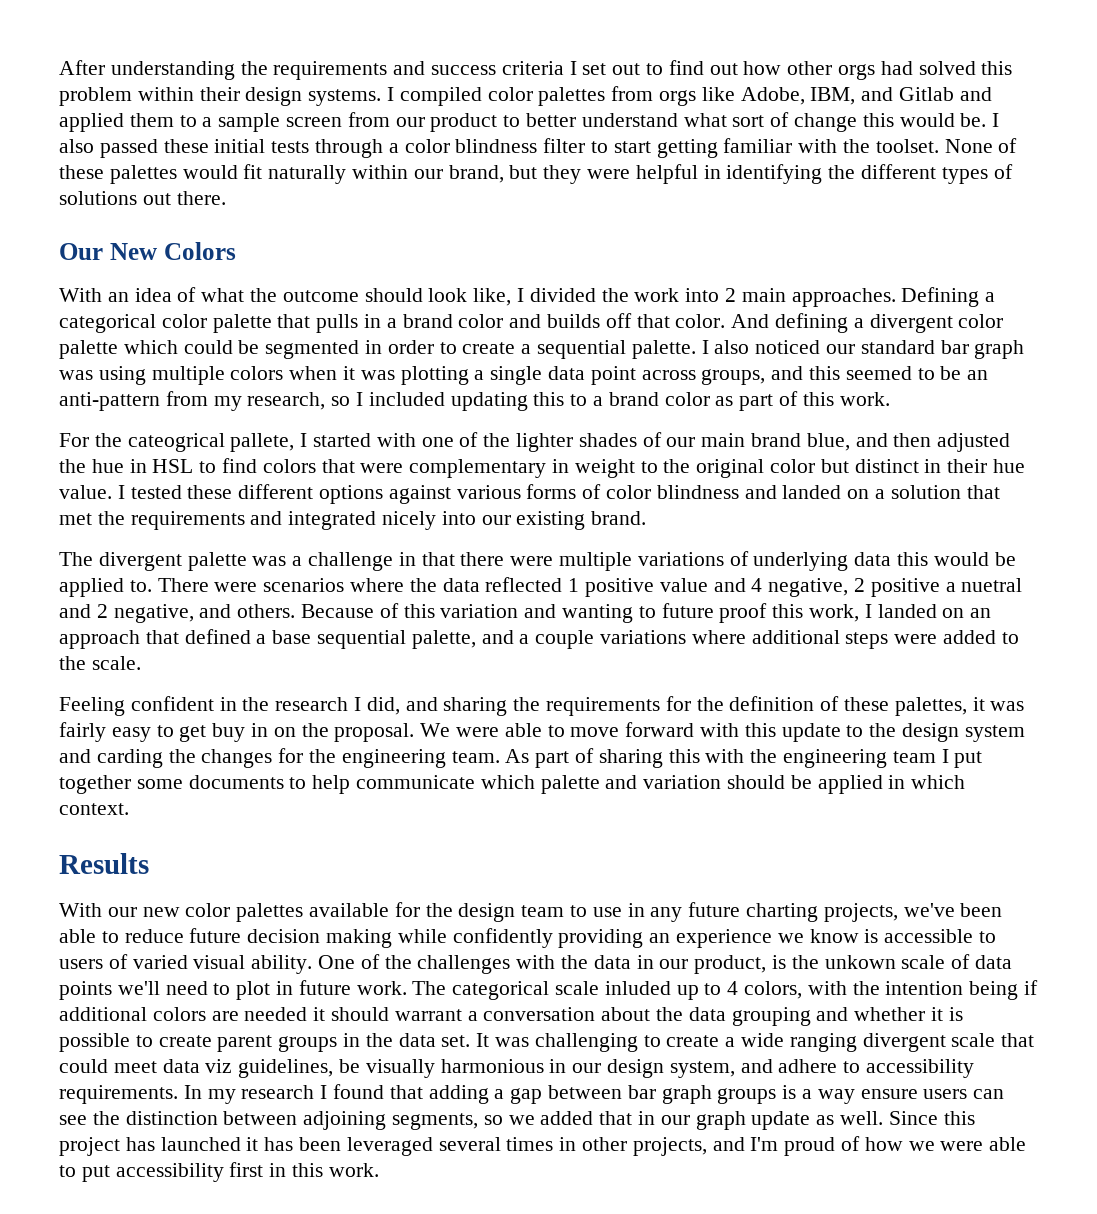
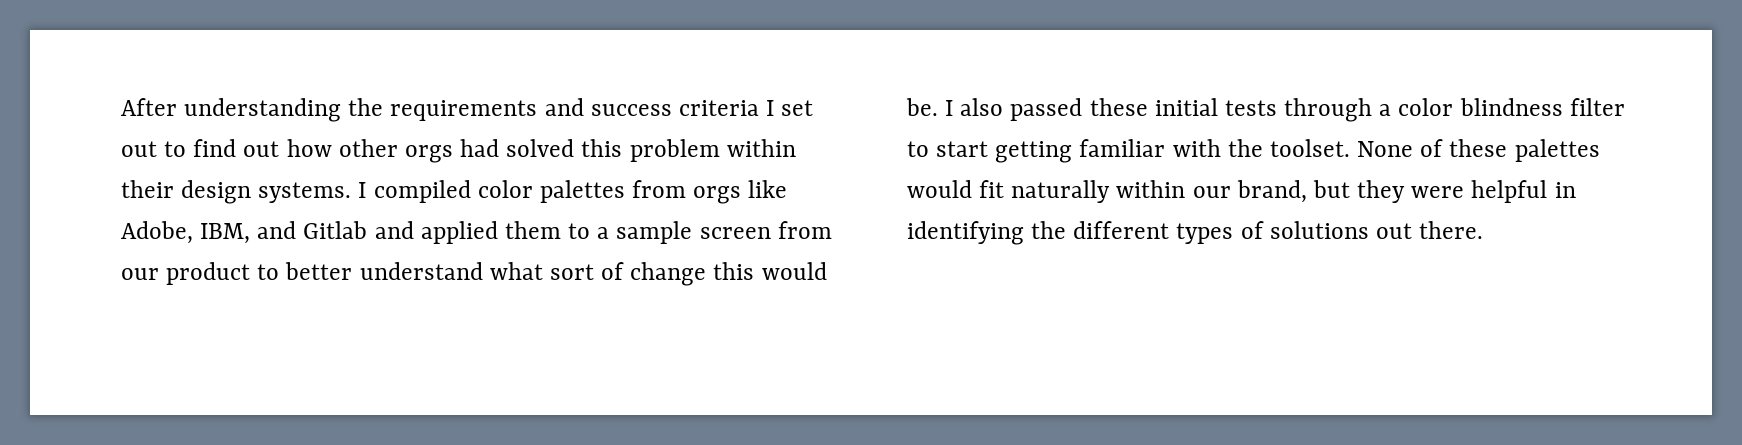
[59,242,236,260] [59,287,996,307] [59,313,1004,333] [59,340,1025,359] [59,366,989,385] [59,391,890,411] [59,432,1011,452] [59,458,1026,478] [59,484,1000,504] [59,511,647,530] [59,551,1016,571] [59,577,1023,597] [59,603,992,623] [59,629,1019,649] [59,656,141,670] [59,696,1025,716] [59,722,1025,742] [59,748,983,768] [59,775,966,794] [59,803,129,815] [59,853,149,874] [59,902,1003,922] [59,928,997,948] [59,954,1013,974] [59,980,1039,1000] [59,1007,963,1026] [59,1033,1035,1052] [59,1059,975,1078] [59,1084,1005,1104] [59,1111,975,1130] [59,1136,1027,1156] [59,1162,379,1182] // Our New Colors // With an idea of what the outcome should look like, I divided the work into 2 main approaches. Defining a categorical color palette that pulls in a brand color and builds off that color. And defining a divergent color palette which could be segmented in order to create a sequential palette. I also noticed our standard bar graph was using multiple colors when it was plotting a single data point across groups, and this seemed to be an anti-pattern from my research, so I included updating this to a brand color as part of this work. // For the cateogrical pallete, I started with one of the lighter shades of our main brand blue, and then adjusted the hue in HSL to find colors that were complementary in weight to the original color but distinct in their hue value. I tested these different options against various forms of color blindness and landed on a solution that met the requirements and integrated nicely into our existing brand. // The divergent palette was a challenge in that there were multiple variations of underlying data this would be applied to. There were scenarios where the data reflected 1 positive value and 4 negative, 2 positive a nuetral and 2 negative, and others. Because of this variation and wanting to future proof this work, I landed on an approach that defined a base sequential palette, and a couple variations where additional steps were added to the scale. // Feeling confident in the research I did, and sharing the requirements for the definition of these palettes, it was fairly easy to get buy in on the proposal. We were able to move forward with this update to the design system and carding the changes for the engineering team. As part of sharing this with the engineering team I put together some documents to help communicate which palette and variation should be applied in which context. // Results // With our new color palettes available for the design team to use in any future charting projects, we've been able to reduce future decision making while confidently providing an experience we know is accessible to users of varied visual ability. One of the challenges with the data in our product, is the unkown scale of data points we'll need to plot in future work. The categorical scale inluded up to 4 colors, with the intention being if additional colors are needed it should warrant a conversation about the data grouping and whether it is possible to create parent groups in the data set. It was challenging to create a wide ranging divergent scale that could meet data viz guidelines, be visually harmonious in our design system, and adhere to accessibility requirements. In my research I found that adding a gap between bar graph groups is a way ensure users can see the distinction between adjoining segments, so we added that in our graph update as well. Since this project has launched it has been leveraged several times in other projects, and I'm proud of how we were able to put accessibility first in this work. -> (1484, 230) none

